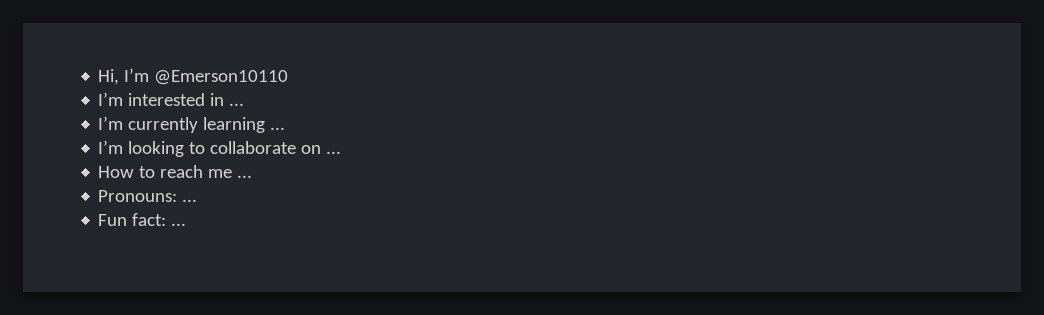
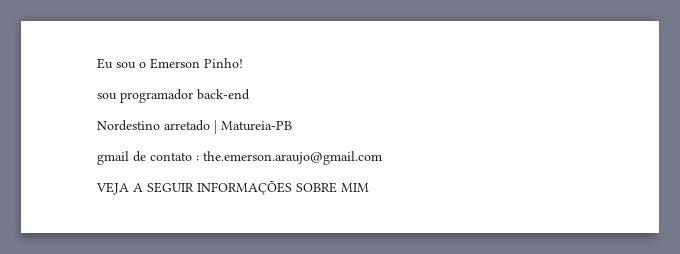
[98,68,289,85] [98,92,245,106] [98,116,286,133] [98,140,342,157] [98,165,253,178] [98,190,198,202] [98,213,187,226] Hi, I’m @Emerson10110 // I’m interested in ... // I’m currently learning ... // I’m looking to collaborate on ... // How to reach me ... // Pronouns: ... // Fun fact: ... -> [97,58,243,69] [97,89,250,103] [97,120,292,134] [97,151,382,165] [96,180,369,195] Eu sou o Emerson Pinho! // sou programador back-end // Nordestino arretado | Matureia-PB // gmail de contato : the.emerson.araujo@gmail.com // VEJA A SEGUIR INFORMAÇÕES SOBRE MIM

